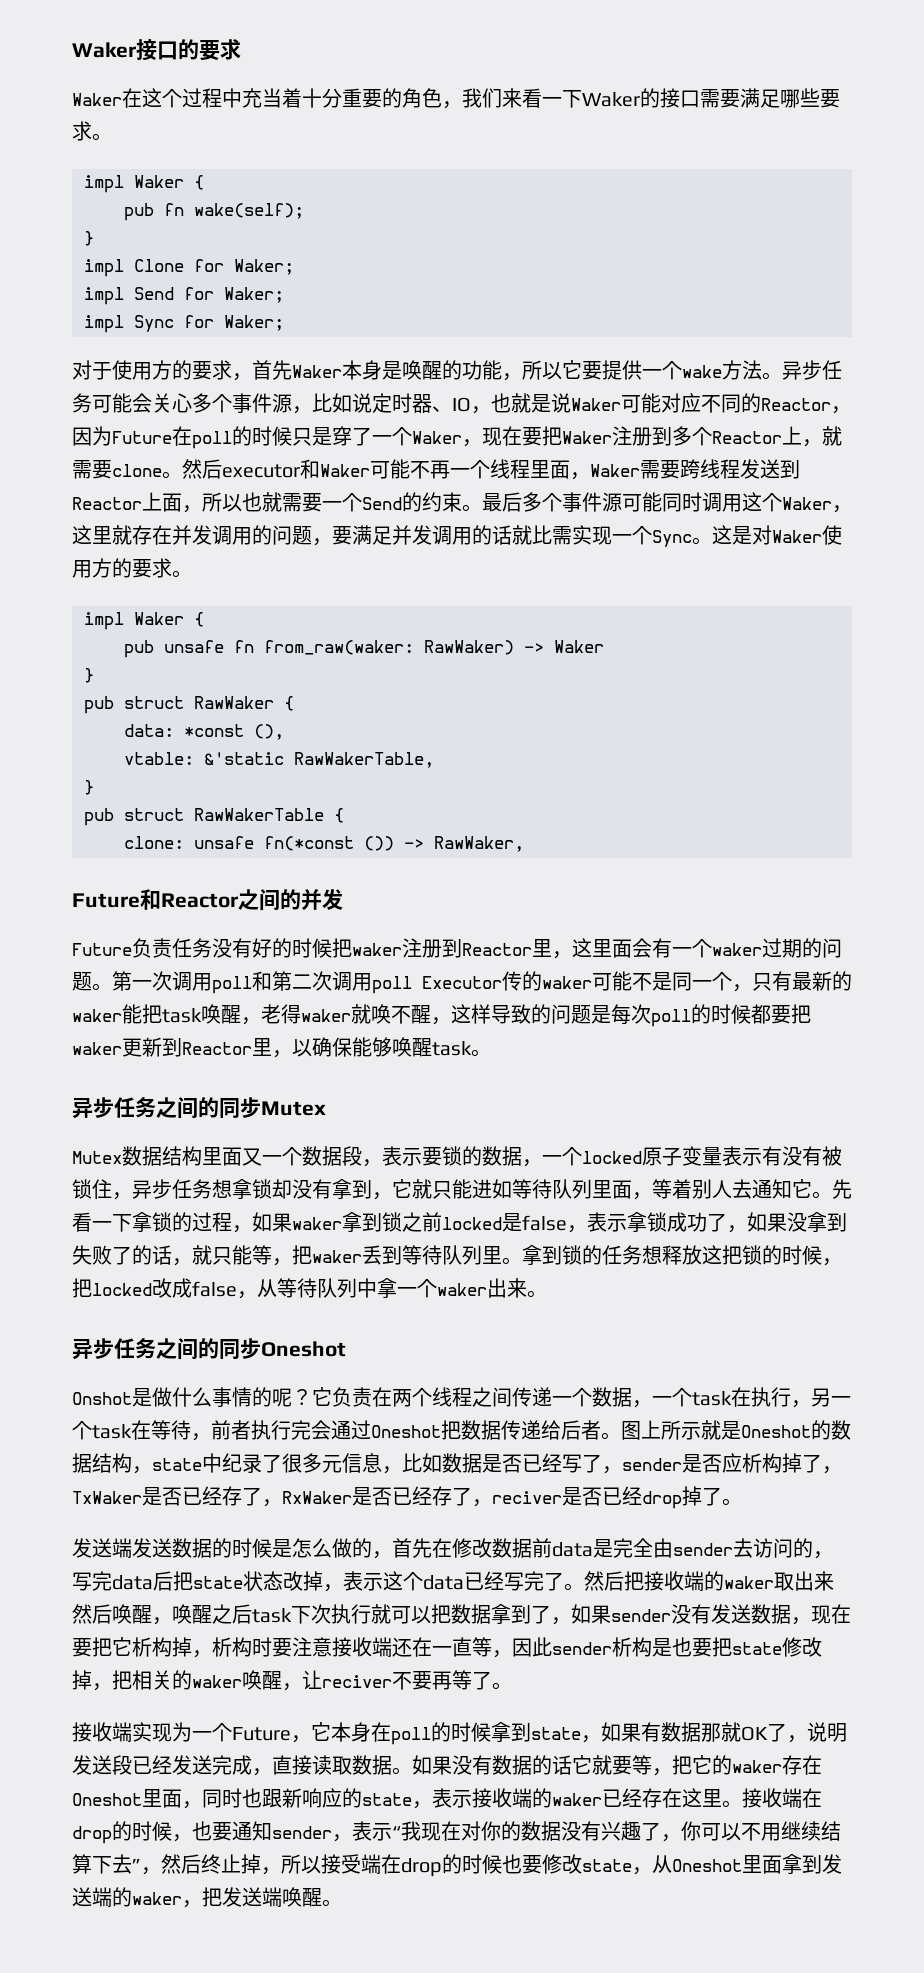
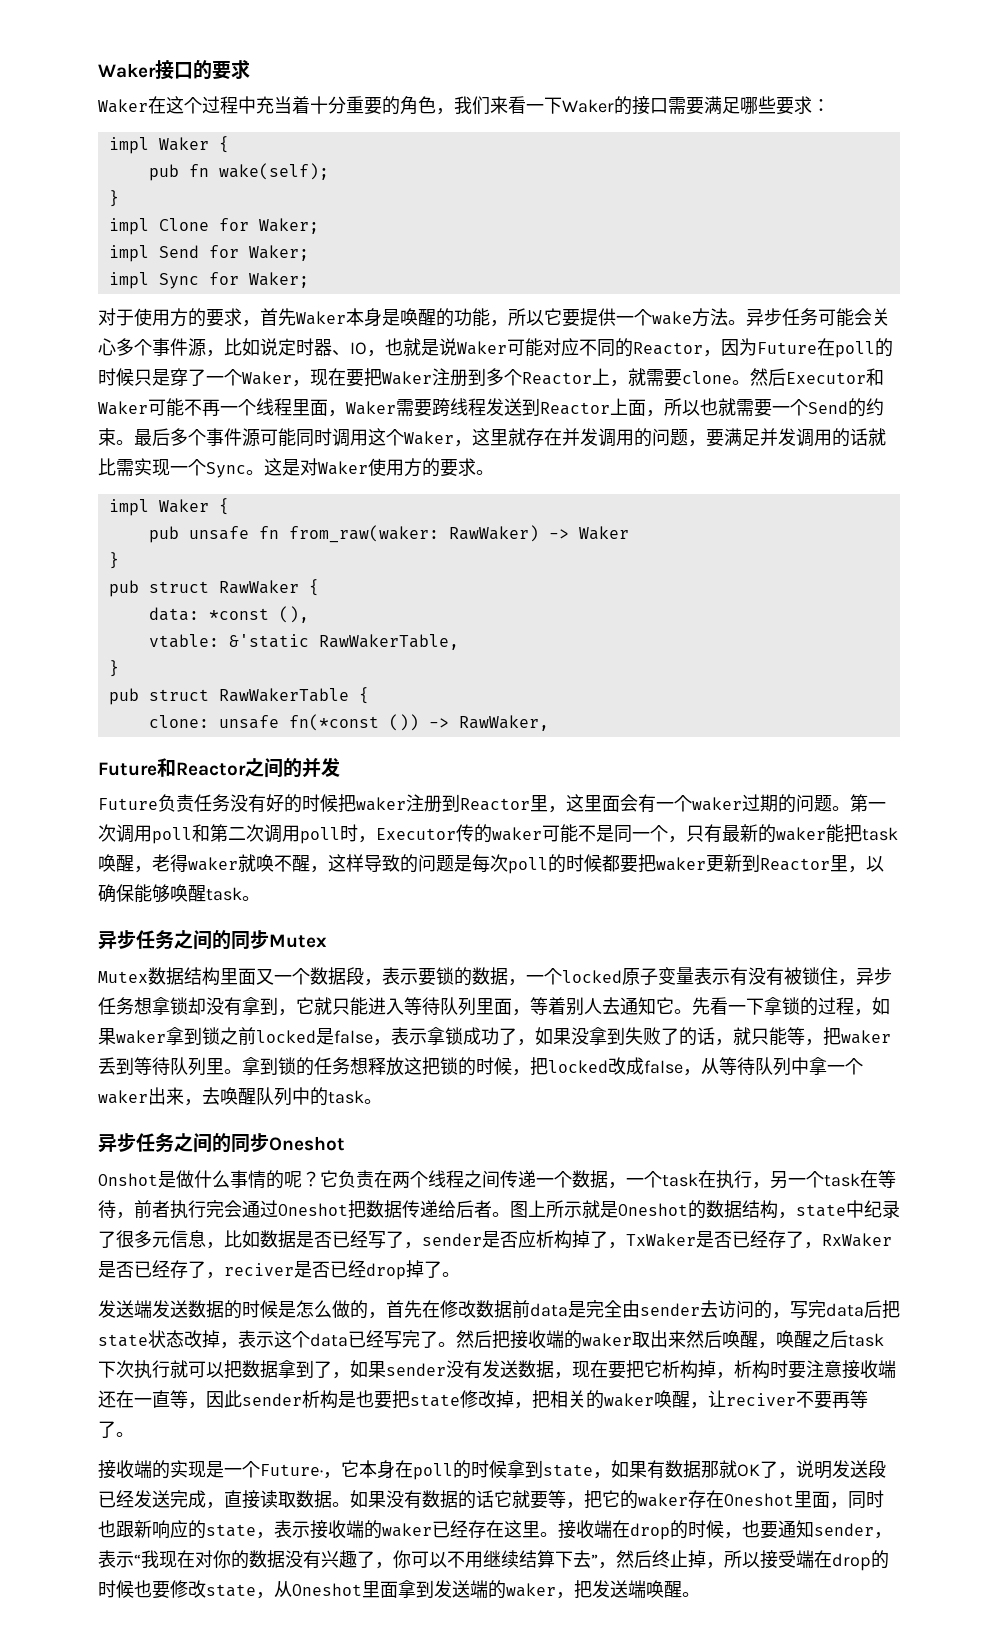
[92,133,112,141] 。 -> [812,99,830,112] ：
[222,464,300,478] executor -> [786,372,866,384] Executor
(412, 985) none -> [340,824,376,843] 时，
[492,1179,512,1199] 如 -> [386,998,404,1015] 入
(527, 1288) none -> [184,1087,364,1106] ，去唤醒队列中的task
[132,1722,291,1742] 实现为一个Future -> [152,1460,323,1479] 的实现是一个Future·

